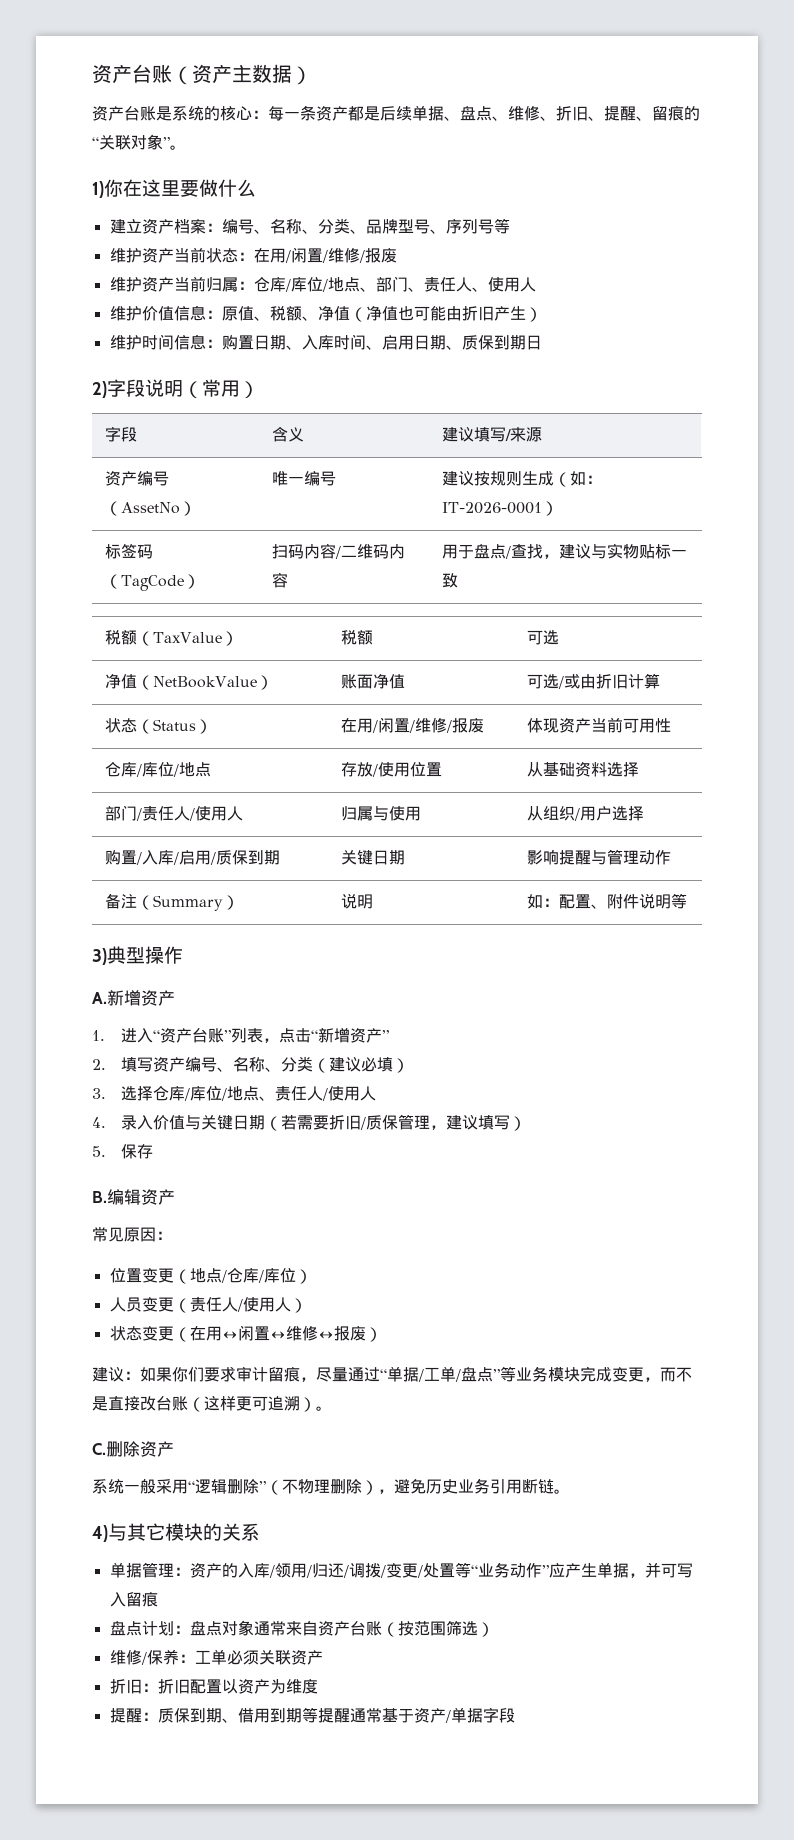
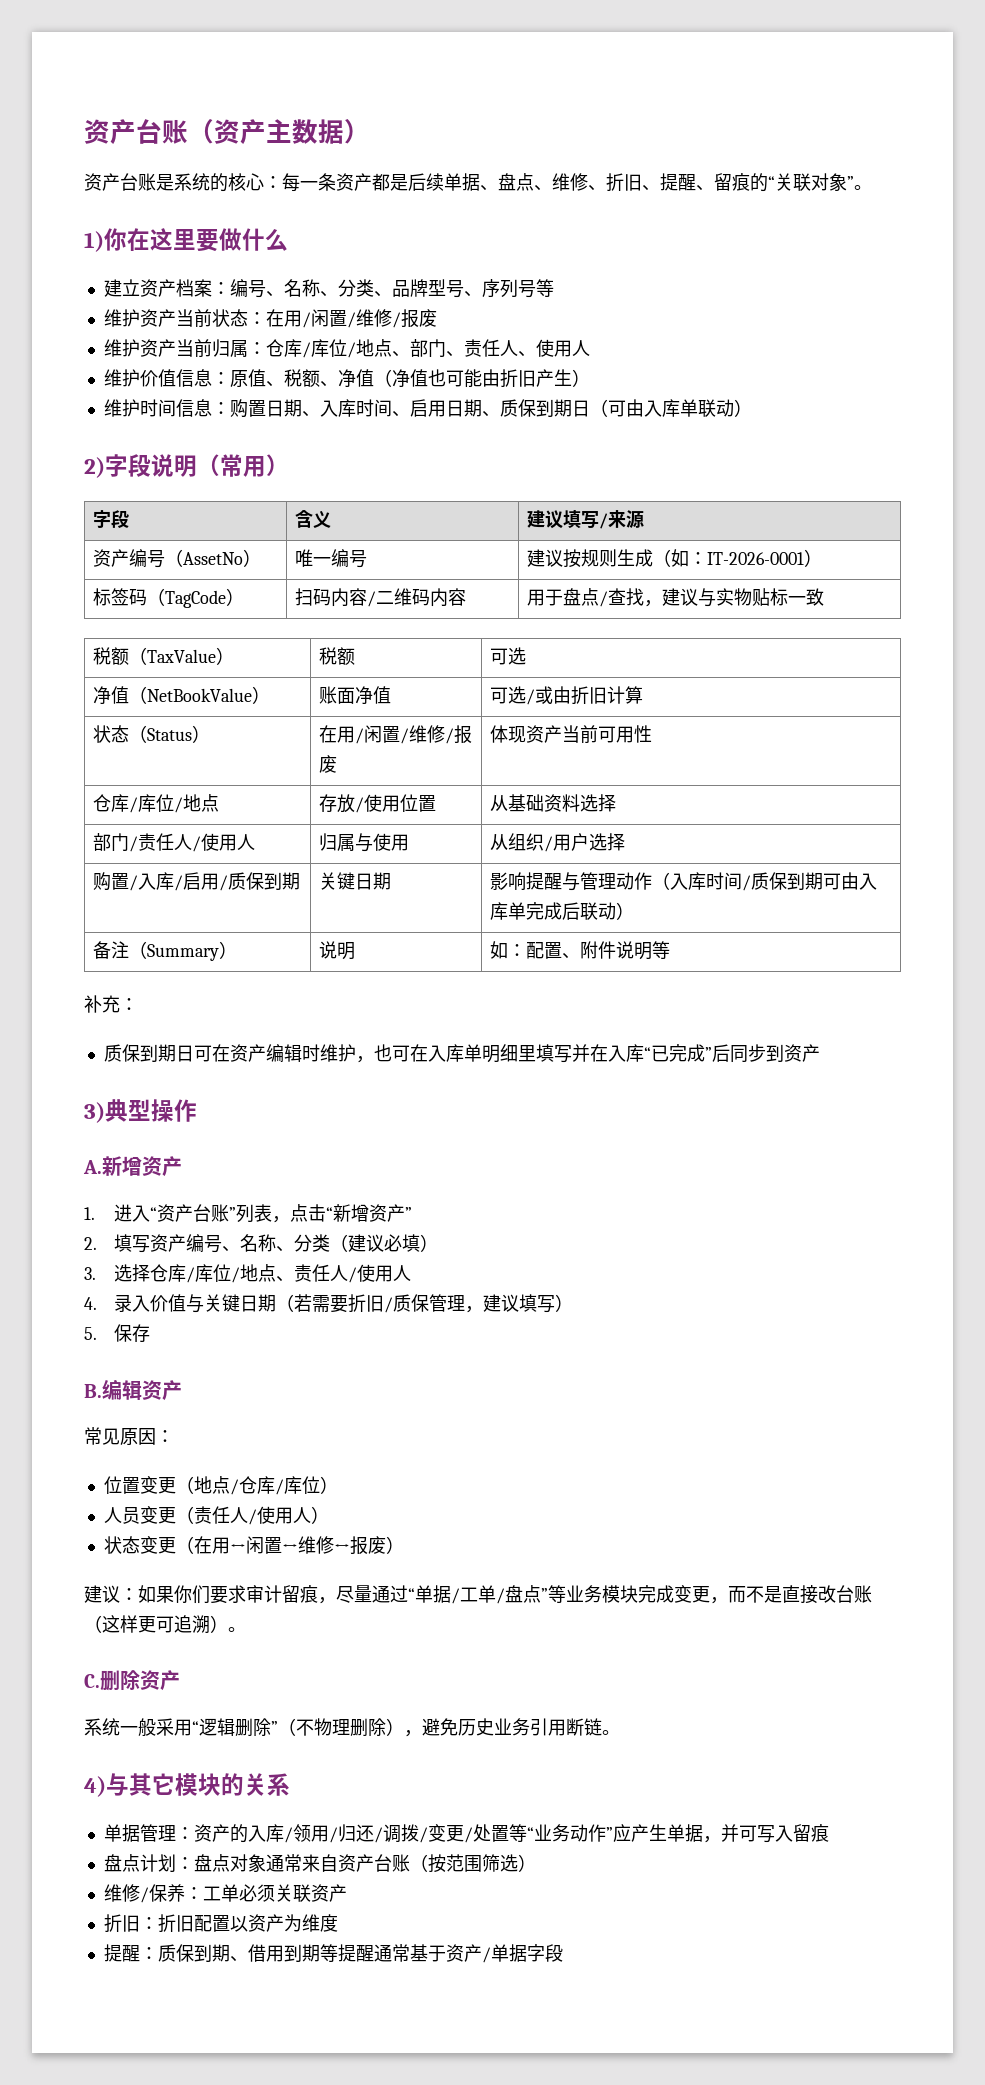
(542, 342) none -> [589,399,752,417] （可由入库单联动）
(671, 857) none -> [652,872,878,891] [490,902,635,920] （入库时间/质保到期可由入库单完成后联动）
(687, 901) none -> [84,995,138,1013] [103,1044,820,1063] // 补充： // 质保到期日可在资产编辑时维护，也可在入库单明细里填写并在入库“已完成”后同步到资产

